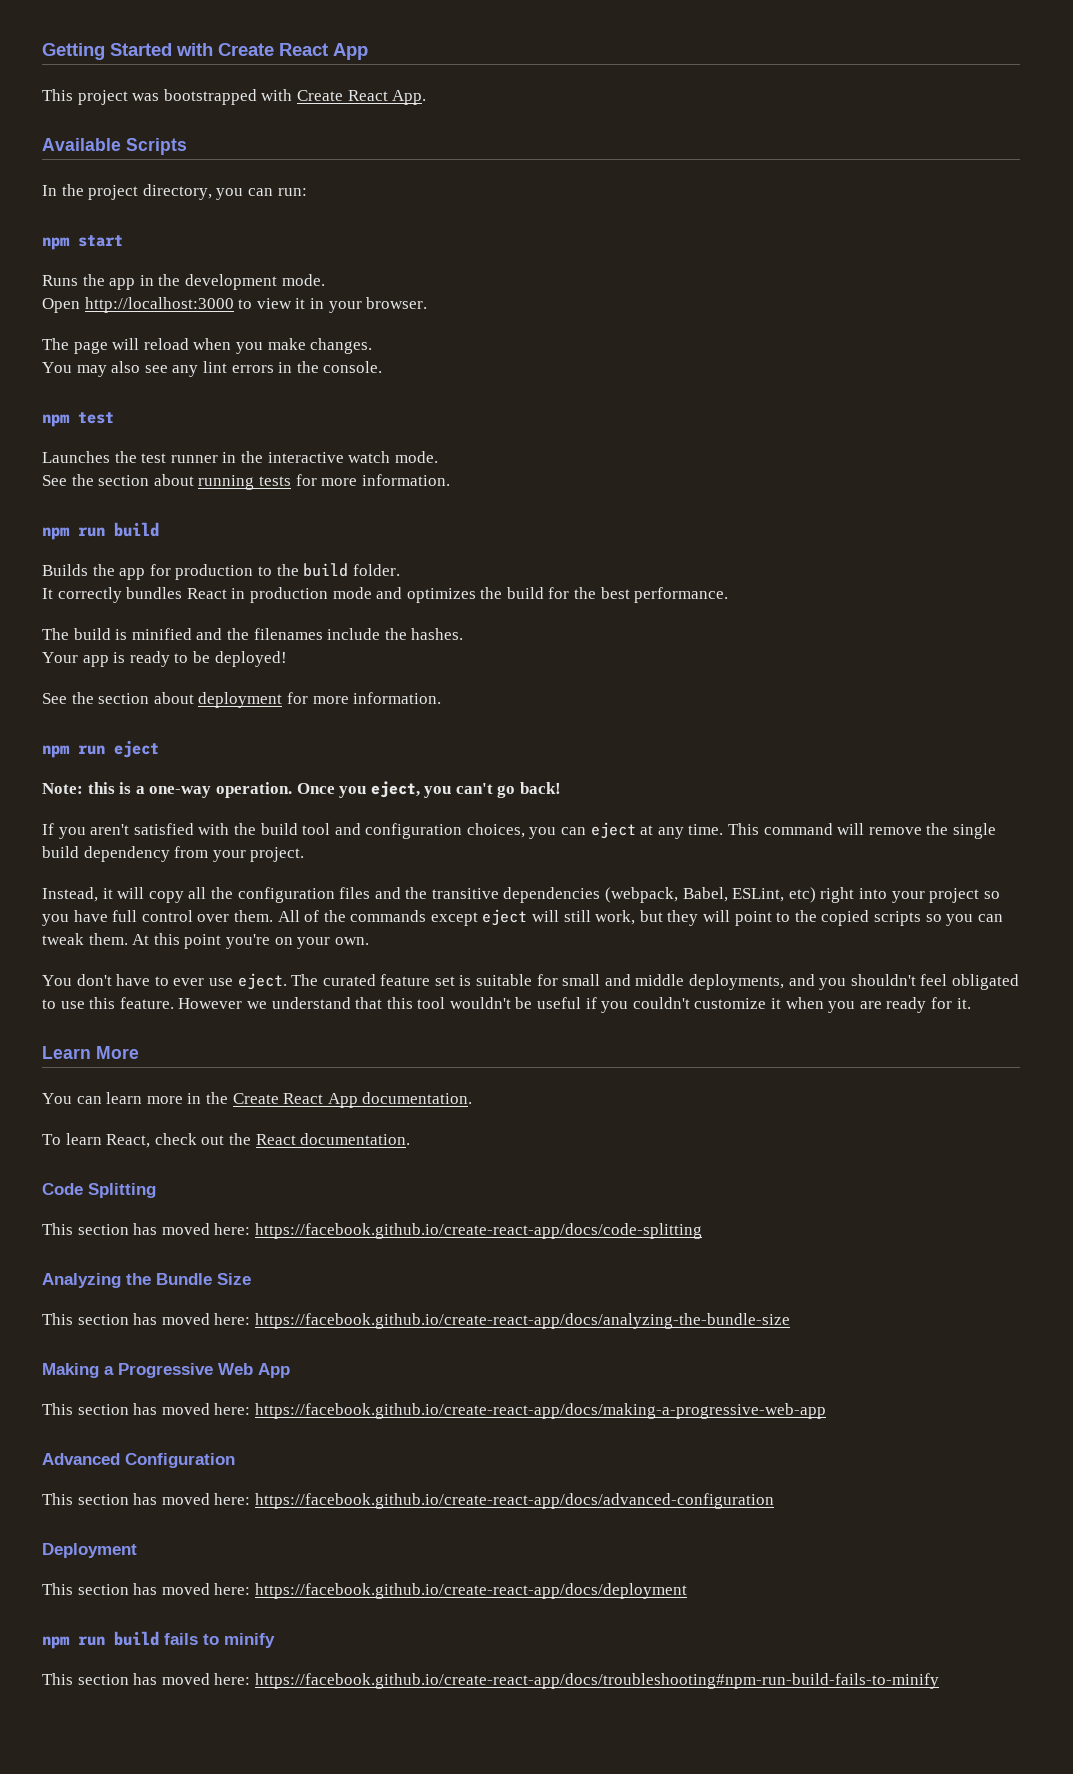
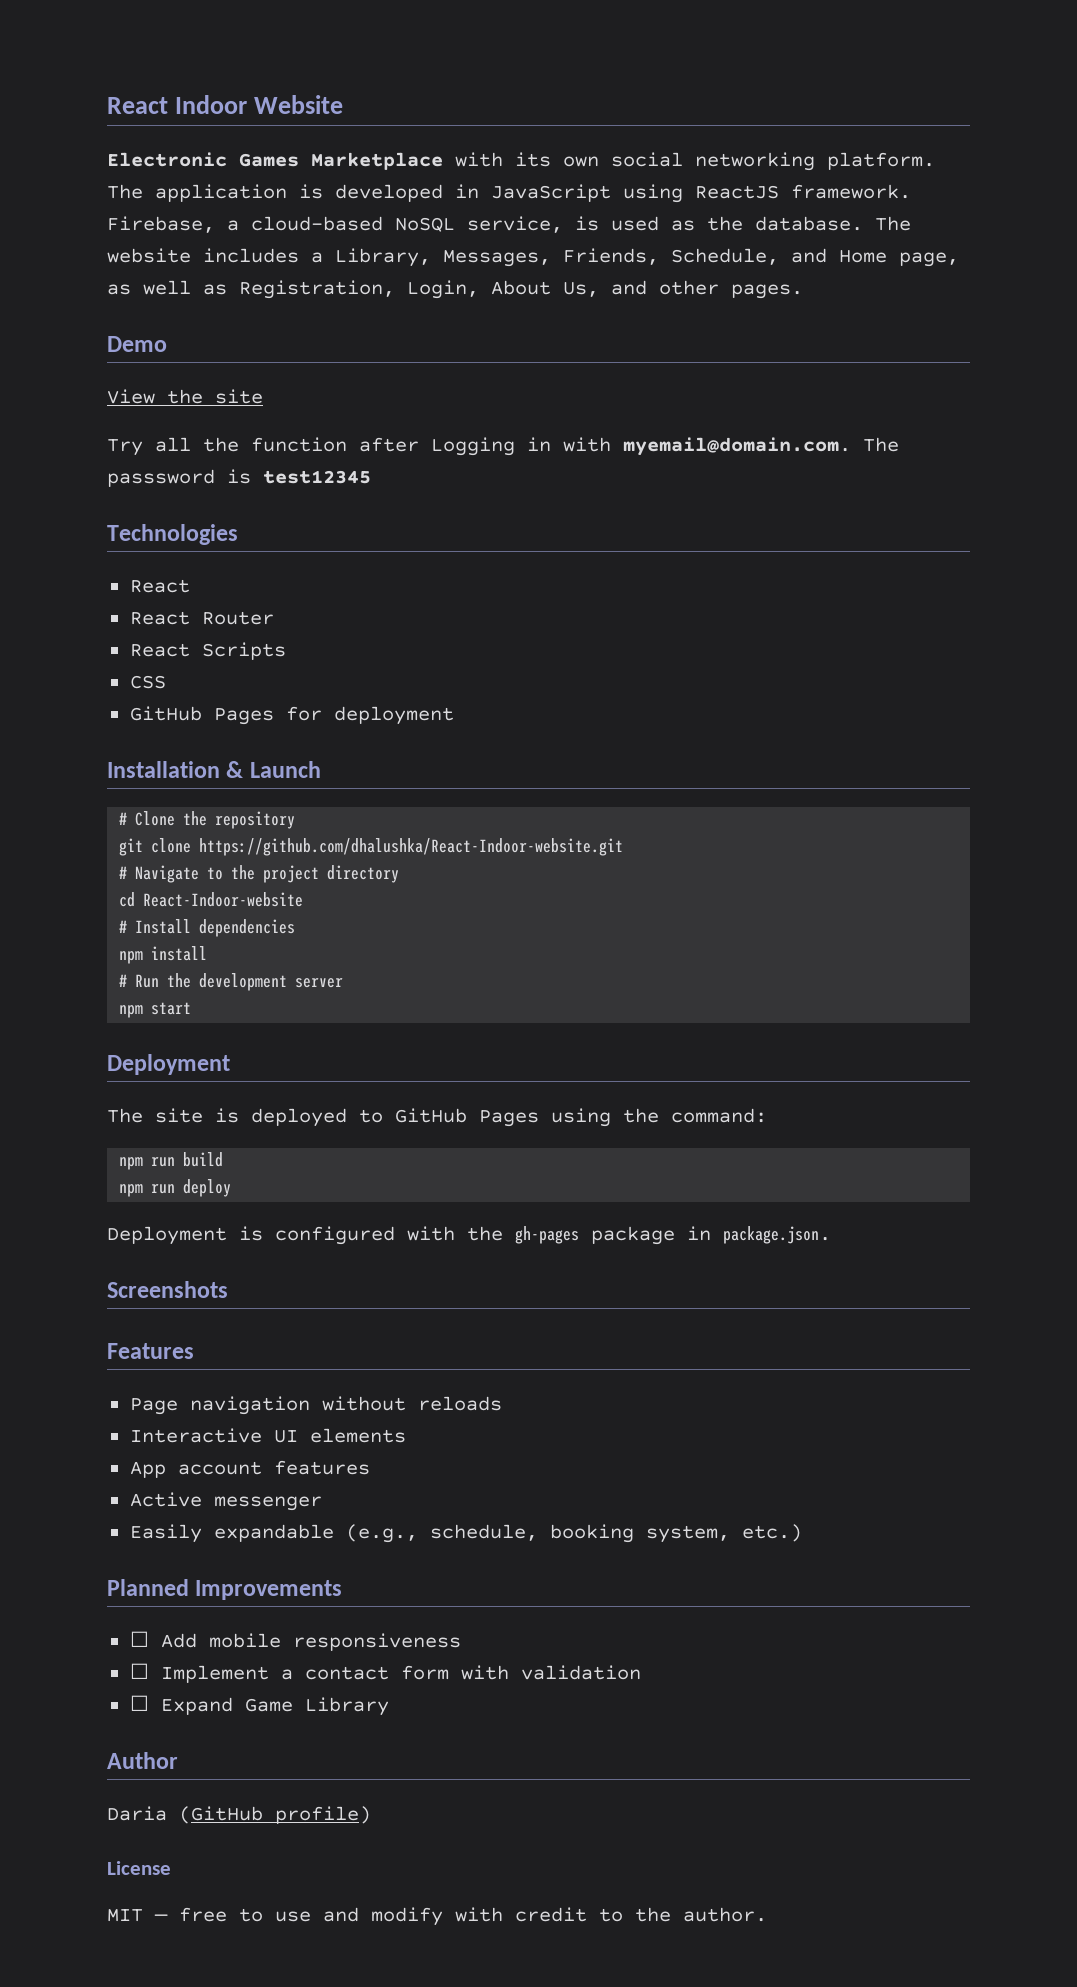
[42,43,368,60] [42,89,427,105] [42,138,187,155] [42,184,307,200] [42,235,123,250] [42,274,325,290] [42,297,428,313] [42,338,373,354] [42,361,383,377] [42,412,114,427] [42,451,438,463] [42,474,450,490] [42,522,159,540] [42,563,400,580] [42,587,729,603] [42,628,464,640] [42,651,287,667] [42,692,442,708] [42,740,159,758] [42,781,562,798] [42,822,996,839] [42,846,305,862] [42,887,1000,903] [42,909,1003,926] [42,933,369,949] [42,973,1019,990] [42,997,971,1013] [42,1046,139,1059] [42,1092,473,1108] [42,1133,411,1148] [42,1183,156,1198] [42,1223,702,1239] [42,1273,251,1288] [42,1313,790,1329] [42,1363,290,1378] [42,1403,826,1419] [42,1453,235,1468] [42,1493,774,1509] [42,1543,137,1558] [42,1583,687,1599] [42,1631,275,1649] [42,1673,939,1689] Getting Started with Create React App // This project was bootstrapped with Create React App. // Available Scripts // In the project directory, you can run: // npm start // Runs the app in the development mode. // Open http://localhost:3000 to view it in your browser. // The page will reload when you make changes. // You may also see any lint errors in the console. // npm test // Launches the test runner in the interactive watch mode. // See the section about running tests for more information. // npm run build // Builds the app for production to the build folder. // It correctly bundles React in production mode and optimizes the build for the best performance. // The build is minified and the filenames include the hashes. // Your app is ready to be deployed! // See the section about deployment for more information. // npm run eject // Note: this is a one-way operation. Once you eject, you can't go back! // If you aren't satisfied with the build tool and configuration choices, you can eject at any time. This command will remove the single build dependency from your project. // Instead, it will copy all the configuration files and the transitive dependencies (webpack, Babel, ESLint, etc) right into your project so you have full control over them. All of the commands except eject will still work, but they will point to the copied scripts so you can tweak them. At this point you're on your own. // You don't have to ever use eject. The curated feature set is suitable for small and middle deployments, and you shouldn't feel obligated to use this feature. However we understand that this tool wouldn't be useful if you couldn't customize it when you are ready for it. // Learn More // You can learn more in the Create React App documentation. // To learn React, check out the React documentation. // Code Splitting // This section has moved here: https://facebook.github.io/create-react-app/docs/code-splitting // Analyzing the Bundle Size // This section has moved here: https://facebook.github.io/create-react-app/docs/analyzing-the-bundle-size // Making a Progressive Web App // This section has moved here: https://facebook.github.io/create-react-app/docs/making-a-progressive-web-app // Advanced Configuration // This section has moved here: https://facebook.github.io/create-react-app/docs/advanced-configuration // Deployment // This section has moved here: https://facebook.github.io/create-react-app/docs/deployment // npm run build fails to minify // This section has moved here: https://facebook.github.io/create-react-app/docs/troubleshooting#npm-run-build-fails-to-minify -> [107,95,344,114] [107,152,935,171] [107,184,911,203] [107,216,911,233] [107,248,959,267] [107,280,803,299] [107,336,167,352] [107,389,263,404] [107,437,899,456] [107,469,371,487] [107,524,238,545] [129,579,190,593] [129,611,274,625] [129,642,286,660] [129,675,166,689] [129,706,454,725] [107,761,321,778] [119,811,296,829] [119,838,624,856] [119,865,400,883] [119,892,304,907] [119,919,296,937] [119,946,208,964] [119,973,344,991] [119,1002,192,1018] [107,1054,230,1075] [107,1108,767,1127] [119,1152,224,1170] [119,1179,232,1197] [107,1226,831,1245] [107,1281,228,1298] [107,1343,194,1359] [129,1396,502,1415] [129,1428,406,1443] [129,1460,370,1478] [129,1492,322,1511] [129,1524,802,1543] [107,1579,343,1600] [129,1631,461,1651] [129,1663,641,1683] [129,1695,389,1716] [107,1752,178,1769] [107,1806,371,1824] [107,1861,171,1875] [107,1907,767,1926] React Indoor Website // Electronic Games Marketplace with its own social networking platform. The application is developed in JavaScript using ReactJS framework. Firebase, a cloud-based NoSQL service, is used as the database. The website includes a Library, Messages, Friends, Schedule, and Home page, as well as Registration, Login, About Us, and other pages. // Demo // View the site // Try all the function after Logging in with myemail@domain.com. The passsword is test12345 // Technologies // React // React Router // React Scripts // CSS // GitHub Pages for deployment // Installation & Launch // # Clone the repository // git clone https://github.com/dhalushka/React-Indoor-website.git // # Navigate to the project directory // cd React-Indoor-website // # Install dependencies // npm install // # Run the development server // npm start // Deployment // The site is deployed to GitHub Pages using the command: // npm run build // npm run deploy // Deployment is configured with the gh-pages package in package.json. // Screenshots // Features // Page navigation without reloads // Interactive UI elements // App account features // Active messenger // Easily expandable (e.g., schedule, booking system, etc.) // Planned Improvements // ☐ Add mobile responsiveness // ☐ Implement a contact form with validation // ☐ Expand Game Library // Author // Daria (GitHub profile) // License // MIT — free to use and modify with credit to the author.

